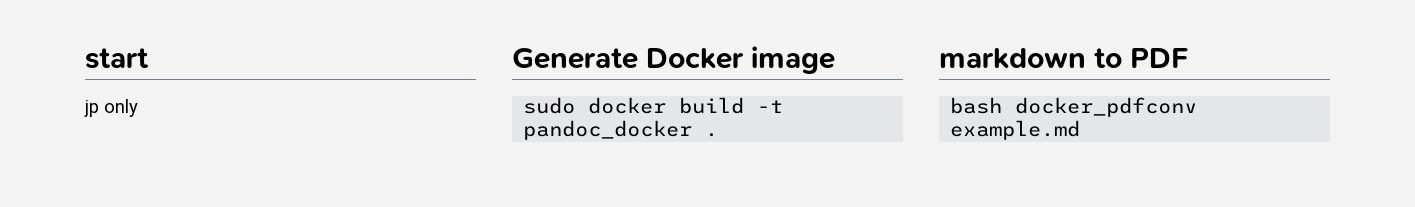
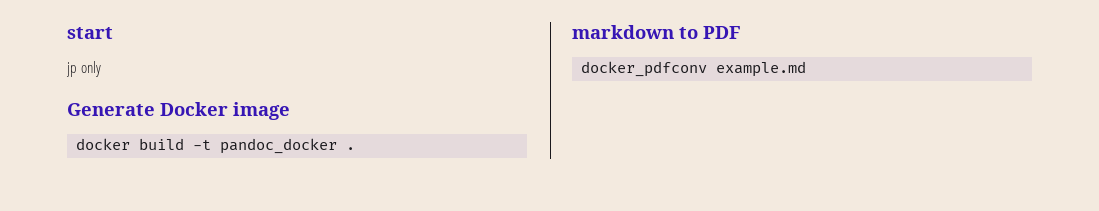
[523,97,576,114] sudo -> (290, 111) none
[950,97,1003,114] bash -> (740, 32) none

